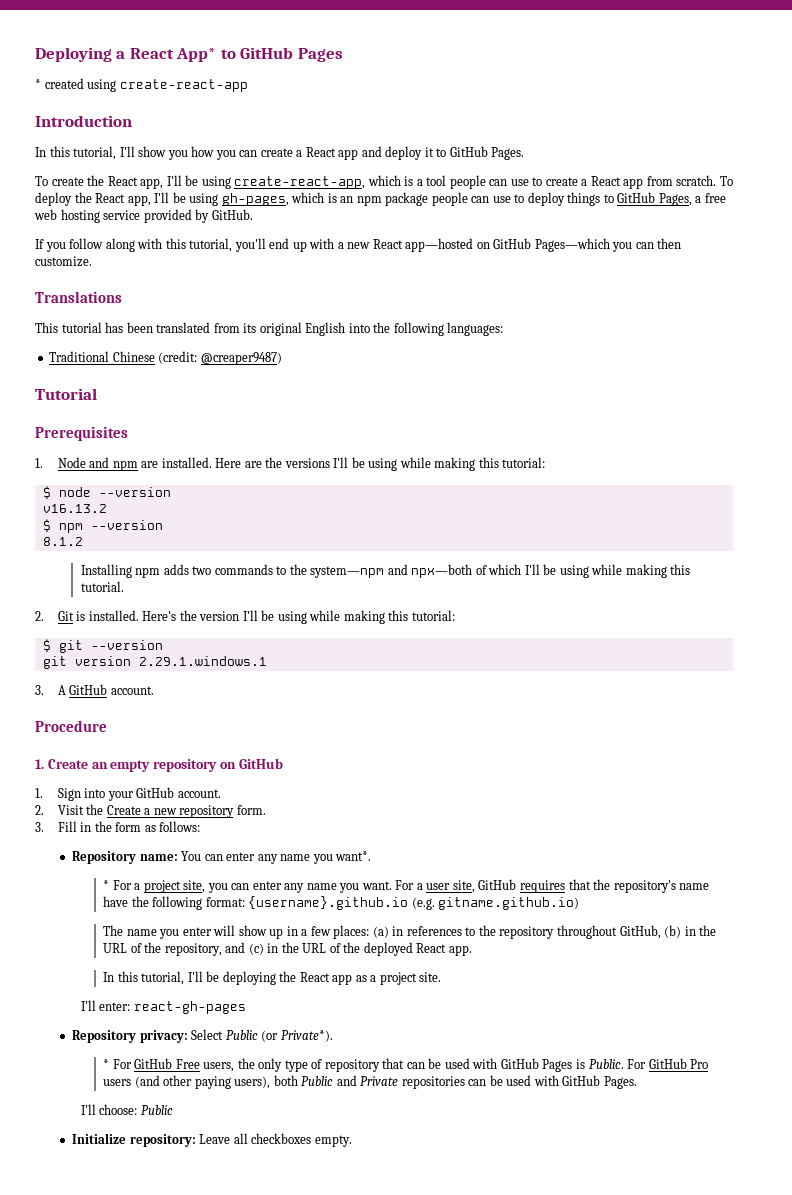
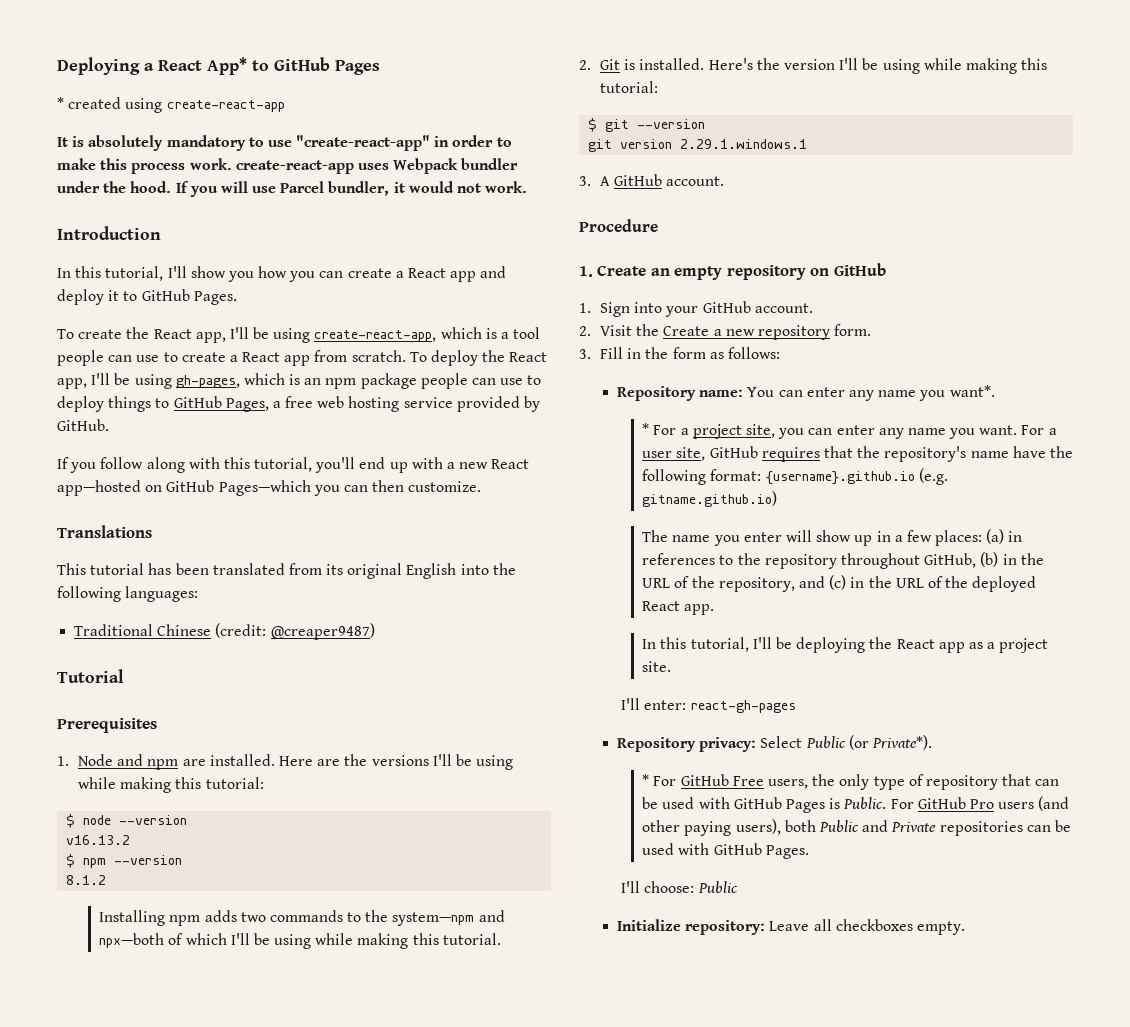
(248, 85) none -> [57,135,512,151] [57,158,519,174] [57,181,528,197] // It is absolutely mandatory to use "create-react-app" in order to make this process work. create-react-app uses Webpack bundler under the hood. If you will use Parcel bundler, it would not work.

